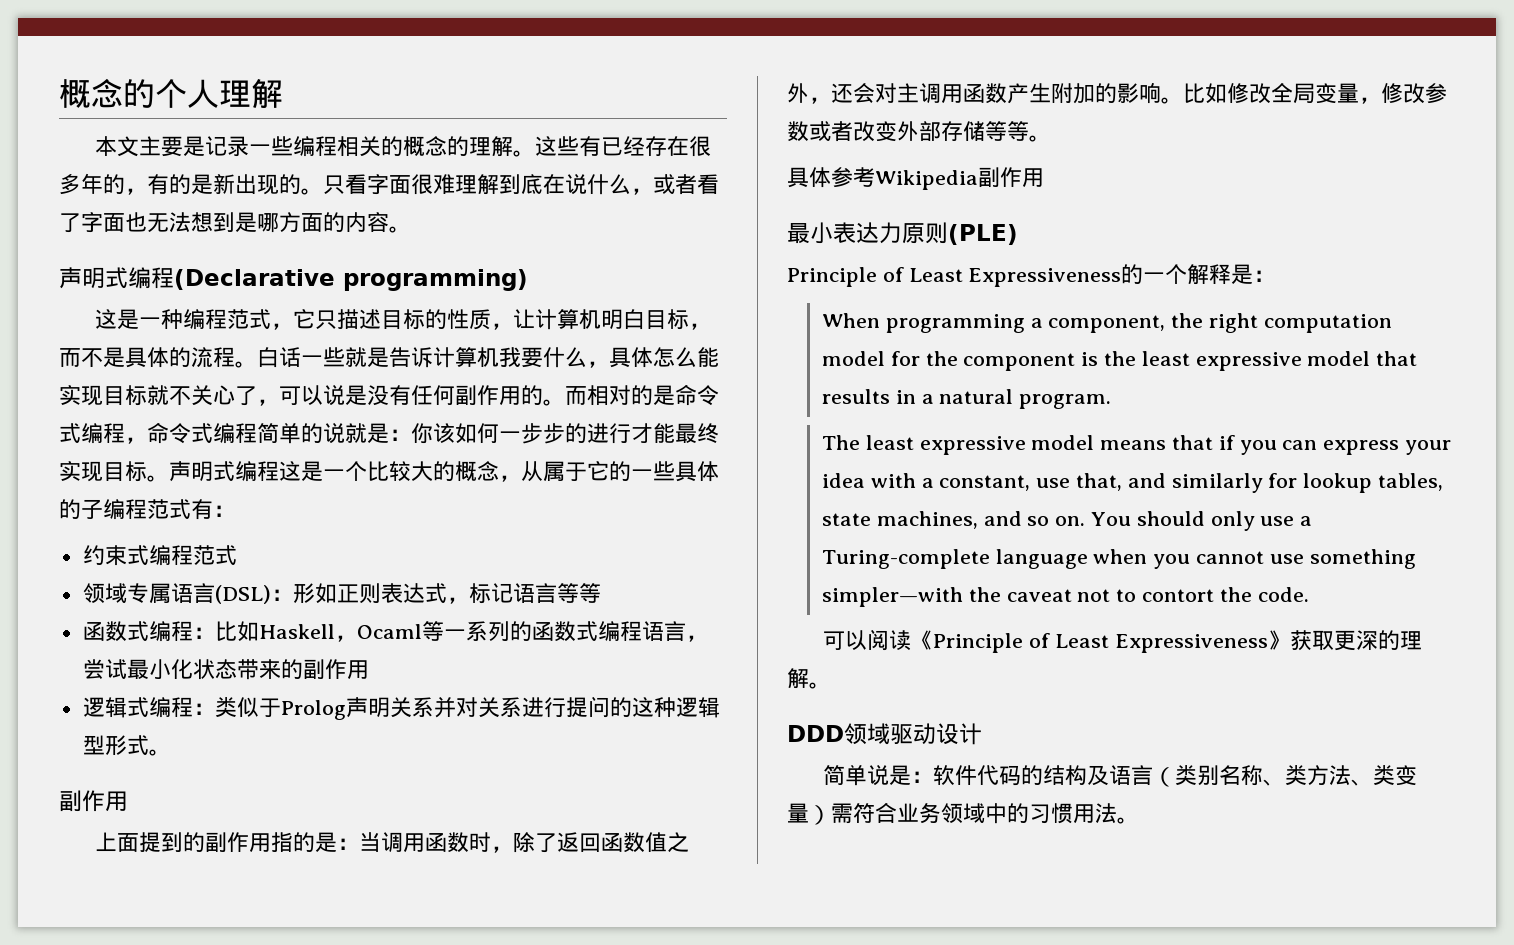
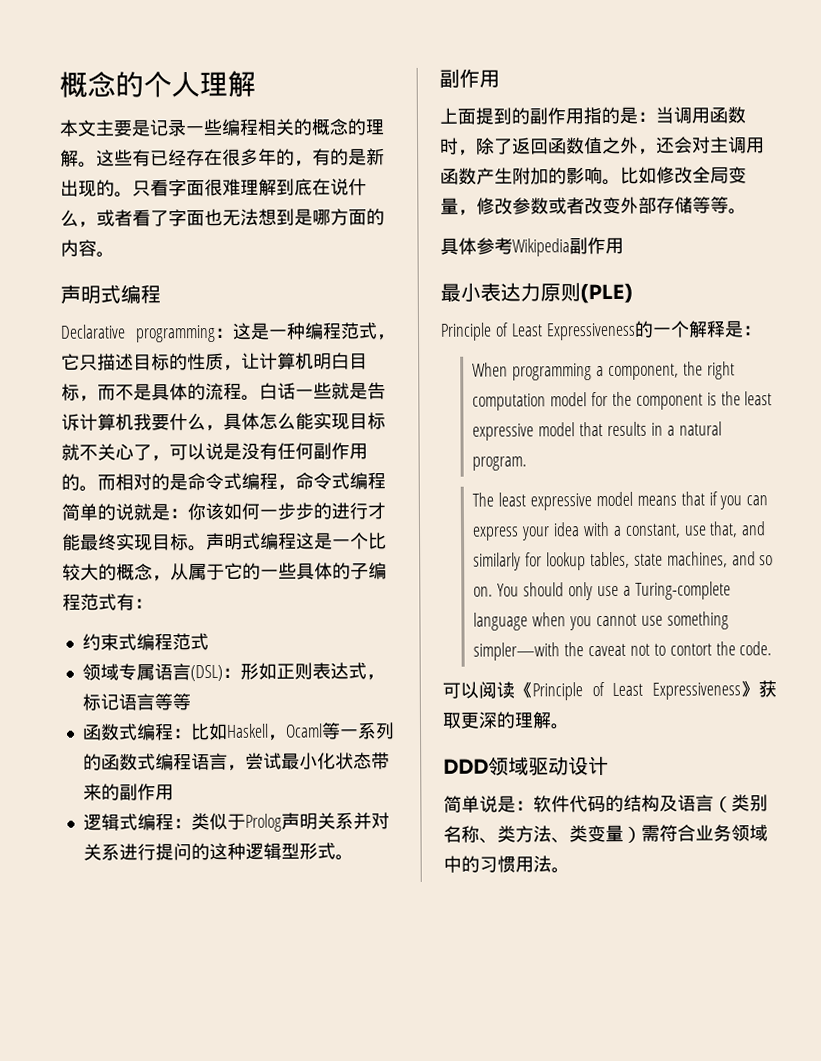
[174,269,528,291] (Declarative programming) // -> [60,324,234,343] // Declarative programming：

